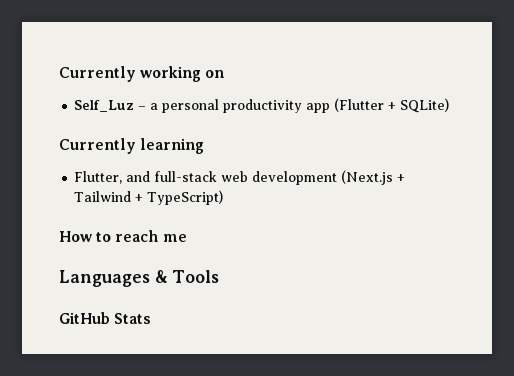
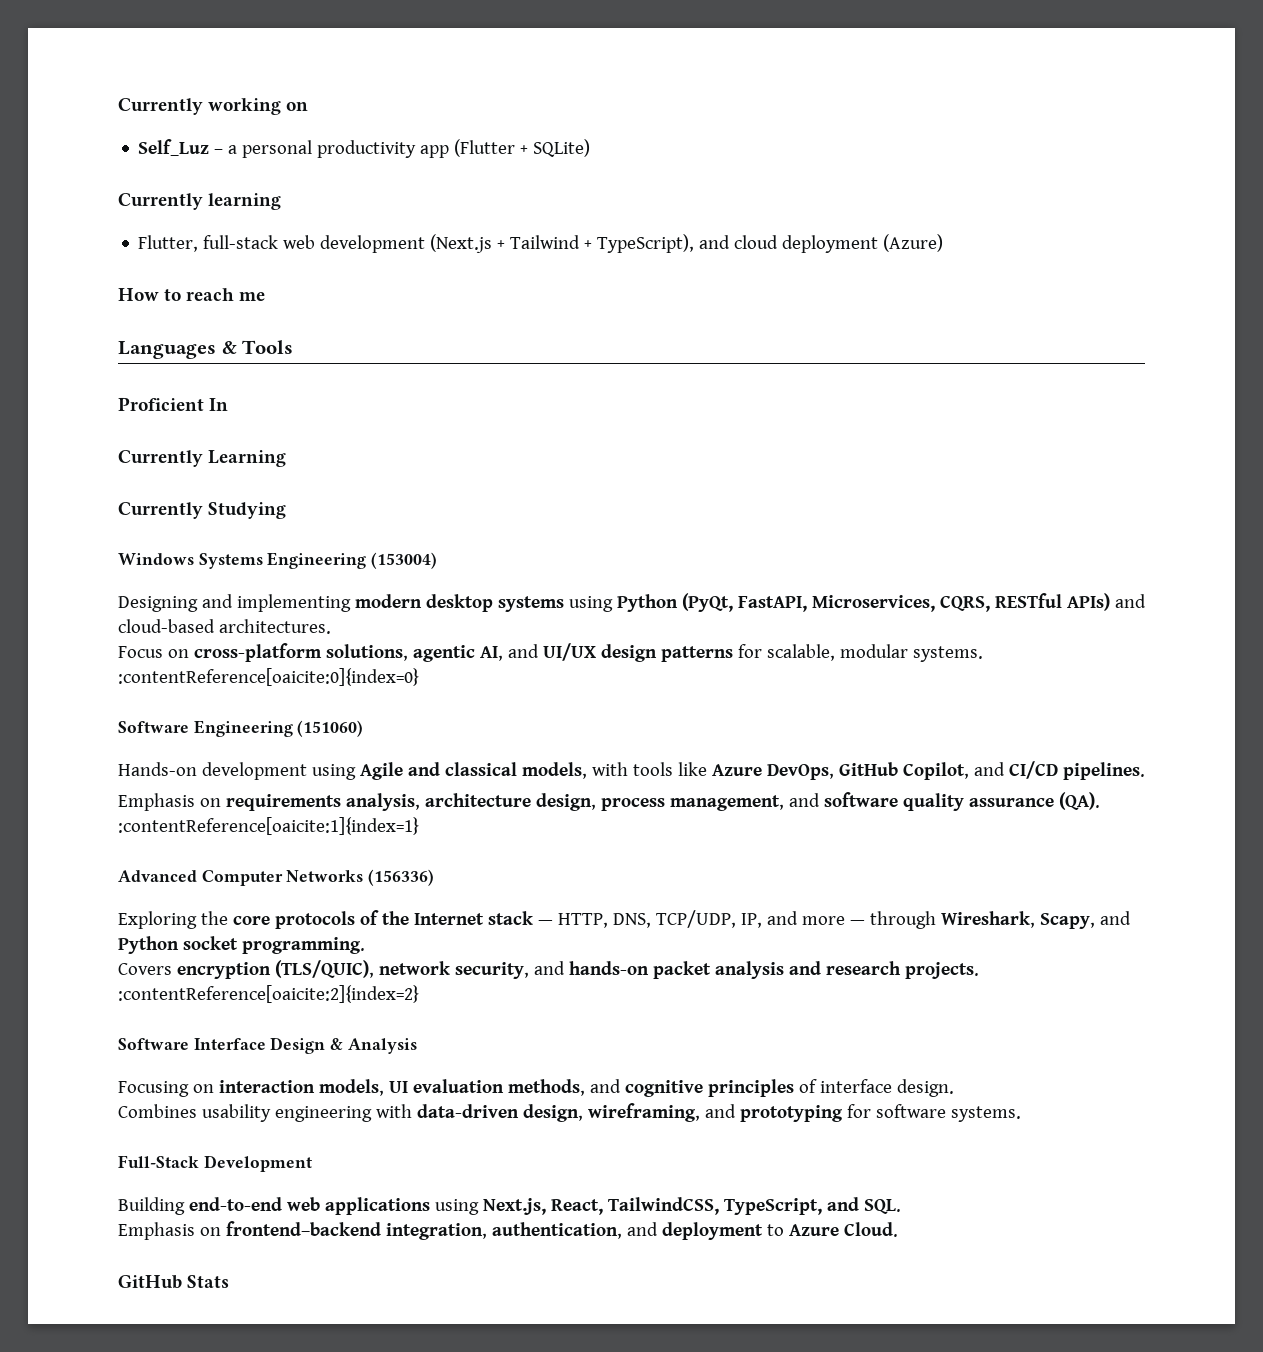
[126,171,151,182] and -> (199, 243) none
[147,190,224,205] TypeScript) -> [597,234,944,253] TypeScript), and cloud deployment (Azure)
(220, 276) none -> [118,397,229,411] [118,450,287,467] [118,502,287,519] [118,552,438,569] [118,593,1146,612] [118,619,331,634] [118,643,983,662] [118,668,419,686] [118,720,364,737] [118,761,1145,780] [118,792,1100,811] [118,817,419,835] [118,869,435,886] [118,910,1131,929] [118,936,365,954] [118,960,979,979] [118,985,419,1003] [118,1037,417,1054] [118,1079,954,1097] [118,1103,1021,1122] [118,1155,312,1172] [118,1197,901,1215] [118,1221,898,1240] // Proficient In // Currently Learning // Currently Studying // Windows Systems Engineering (153004) // Designing and implementing modern desktop systems using Python (PyQt, FastAPI, Microservices, CQRS, RESTful APIs) and cloud-based architectures. // Focus on cross-platform solutions, agentic AI, and UI/UX design patterns for scalable, modular systems. :contentReference[oaicite:0]{index=0} // Software Engineering (151060) // Hands-on development using Agile and classical models, with tools like Azure DevOps, GitHub Copilot, and CI/CD pipelines. // Emphasis on requirements analysis, architecture design, process management, and software quality assurance (QA). :contentReference[oaicite:1]{index=1} // Advanced Computer Networks (156336) // Exploring the core protocols of the Internet stack — HTTP, DNS, TCP/UDP, IP, and more — through Wireshark, Scapy, and Python socket programming. // Covers encryption (TLS/QUIC), network security, and hands-on packet analysis and research projects. :contentReference[oaicite:2]{index=2} // Software Interface Design & Analysis // Focusing on interaction models, UI evaluation methods, and cognitive principles of interface design. // Combines usability engineering with data-driven design, wireframing, and prototyping for software systems. // Full-Stack Development // Building end-to-end web applications using Next.js, React, TailwindCSS, TypeScript, and SQL. // Emphasis on frontend–backend integration, authentication, and deployment to Azure Cloud.

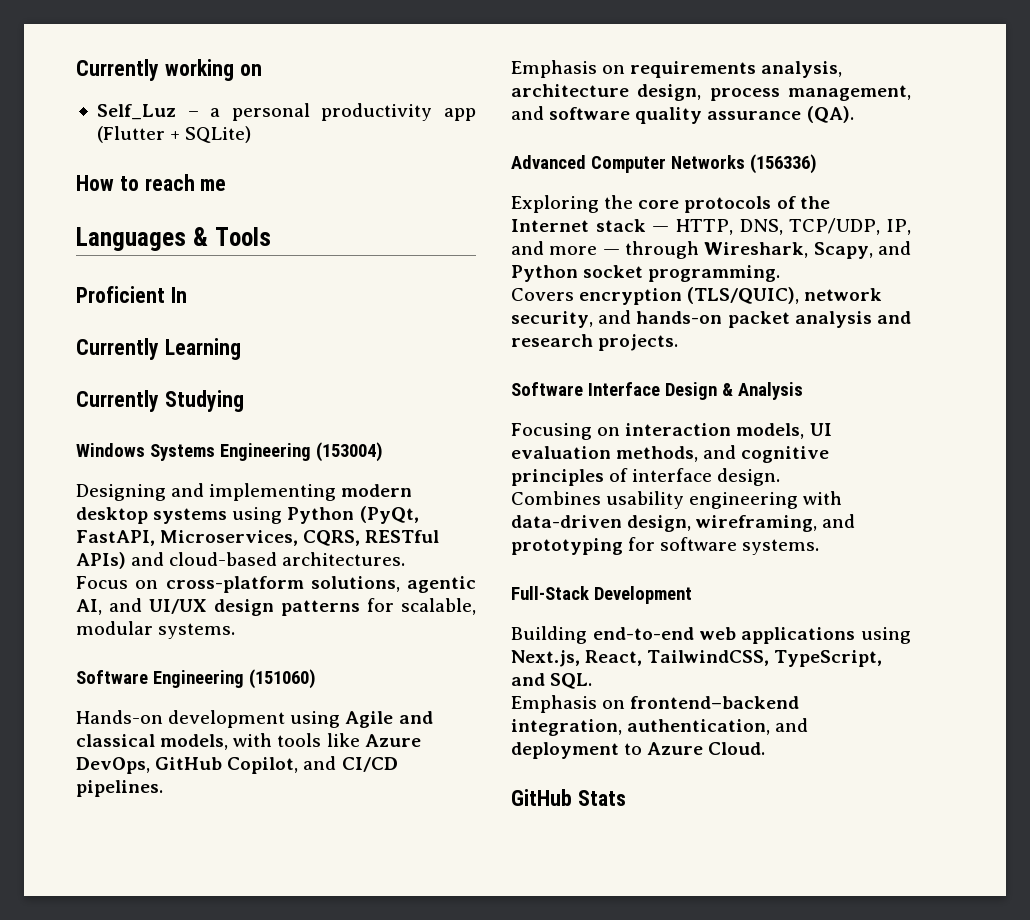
[118,193,282,210] [138,234,944,253] // Currently learning // Flutter, full-stack web development (Next.js + Tailwind + TypeScript), and cloud deployment (Azure) -> (252, 134) none
[118,668,419,686] :contentReference[oaicite:0]{index=0} -> (236, 631) none
[118,817,419,835] :contentReference[oaicite:1]{index=1} -> (854, 114) none
[118,985,419,1003] :contentReference[oaicite:2]{index=2} -> (679, 342) none

